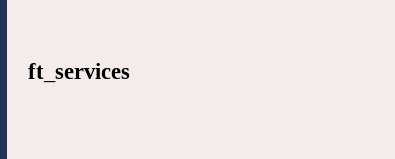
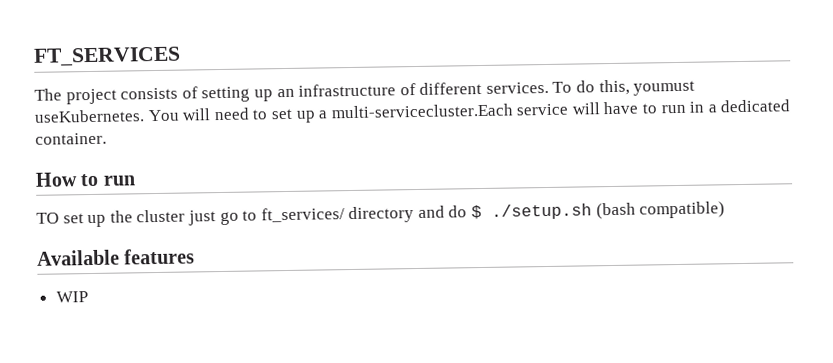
[28,63,130,83] ft_services -> [33,46,181,67] [34,79,696,105] [34,99,791,123] [35,132,107,145] [35,172,136,187] [36,201,726,228] [37,248,196,266] [55,291,88,303] FT_SERVICES // The project consists of setting up an infrastructure of different services. To do this, youmust useKubernetes. You will need to set up a multi-servicecluster.Each service will have to run in a dedicated container. // How to run // TO set up the cluster just go to ft_services/ directory and do $ ./setup.sh (bash compatible) // Available features // WIP

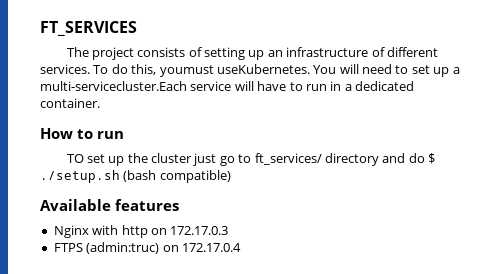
[55,291,88,303] WIP -> [53,225,229,238] [53,242,241,254] Nginx with http on 172.17.0.3 // FTPS (admin:truc) on 172.17.0.4

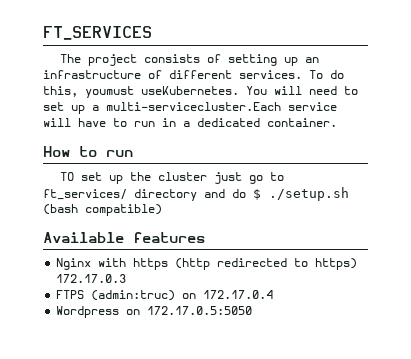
[121,225,167,238] http on -> [133,258,358,270] https (http redirected to https)
(241, 247) none -> [56,306,253,318] // Wordpress on 172.17.0.5:5050

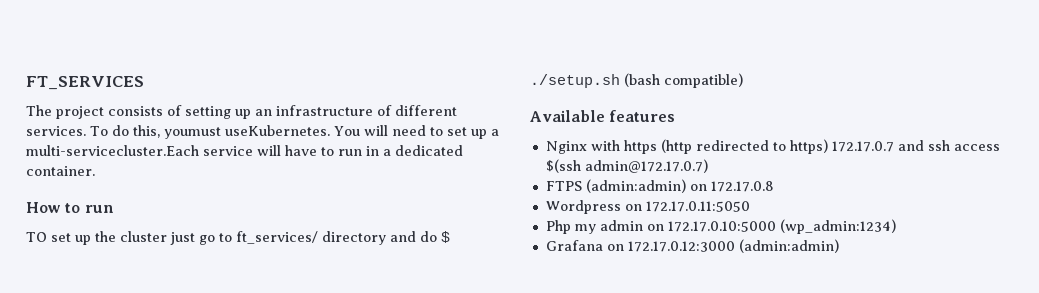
[56,274,127,283] [56,290,274,301] [56,306,253,318] 172.17.0.3 // FTPS (admin:truc) on 172.17.0.4 // Wordpress on 172.17.0.5:5050 -> [831,140,1000,152] [545,159,708,173] [545,179,774,193] [545,200,750,214] [545,219,896,234] [545,239,839,253] 172.17.0.7 and ssh access $(ssh admin@172.17.0.7) // FTPS (admin:admin) on 172.17.0.8 // Wordpress on 172.17.0.11:5050 // Php my admin on 172.17.0.10:5000 (wp_admin:1234) // Grafana on 172.17.0.12:3000 (admin:admin)

